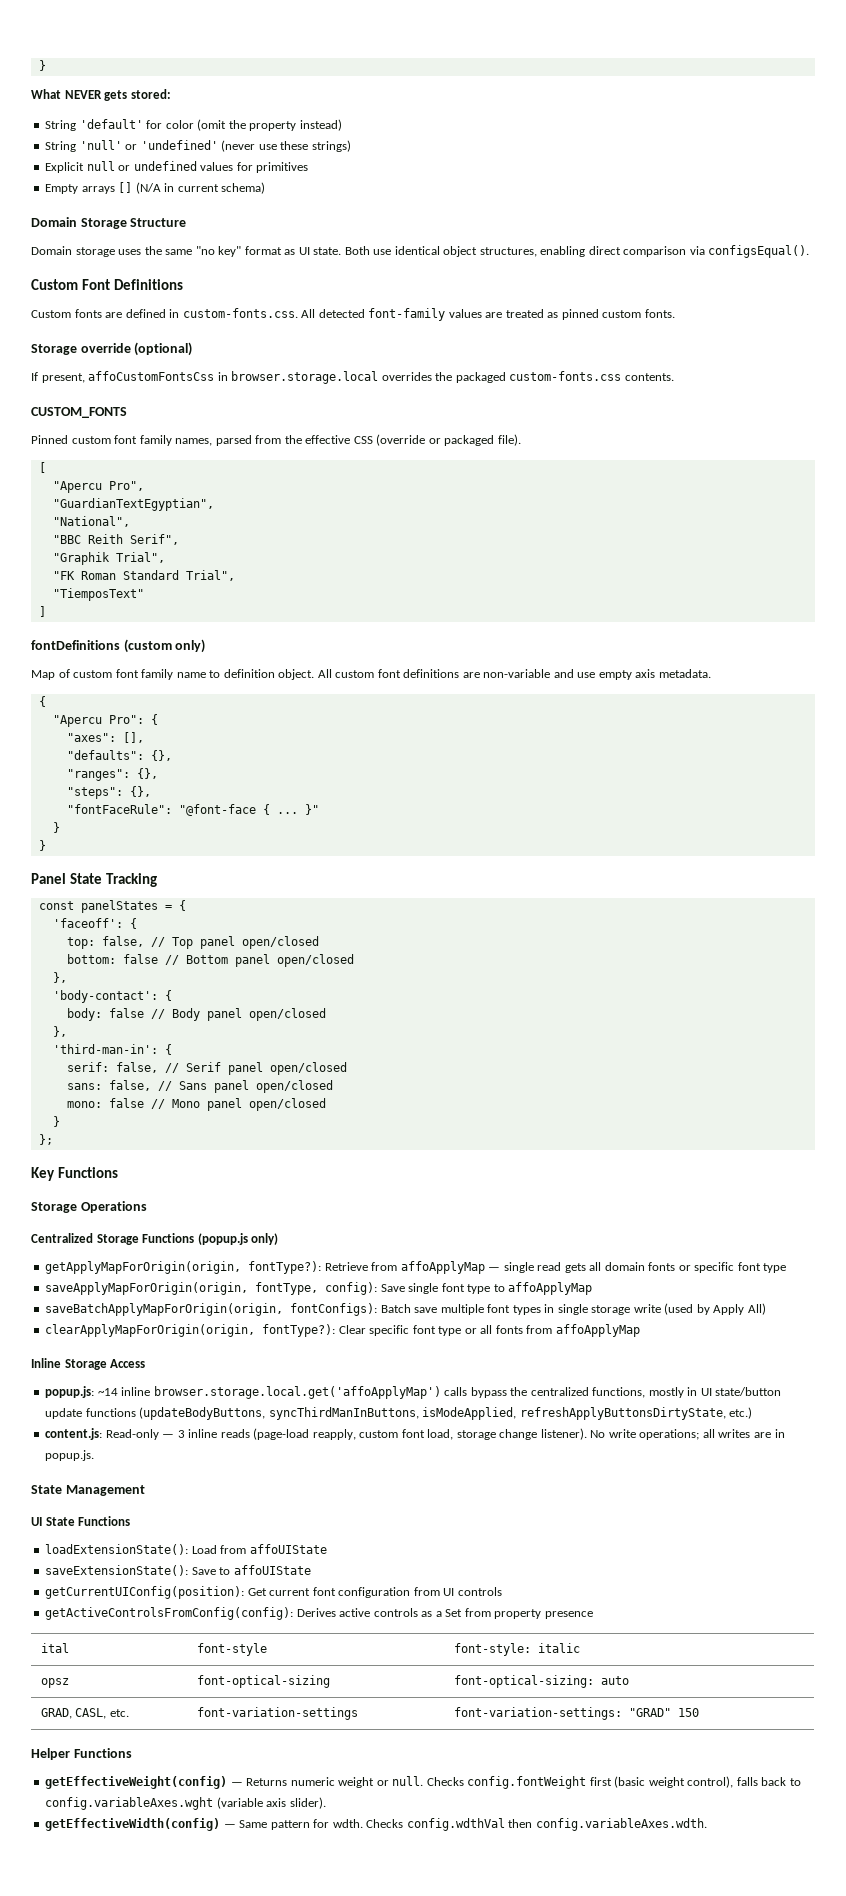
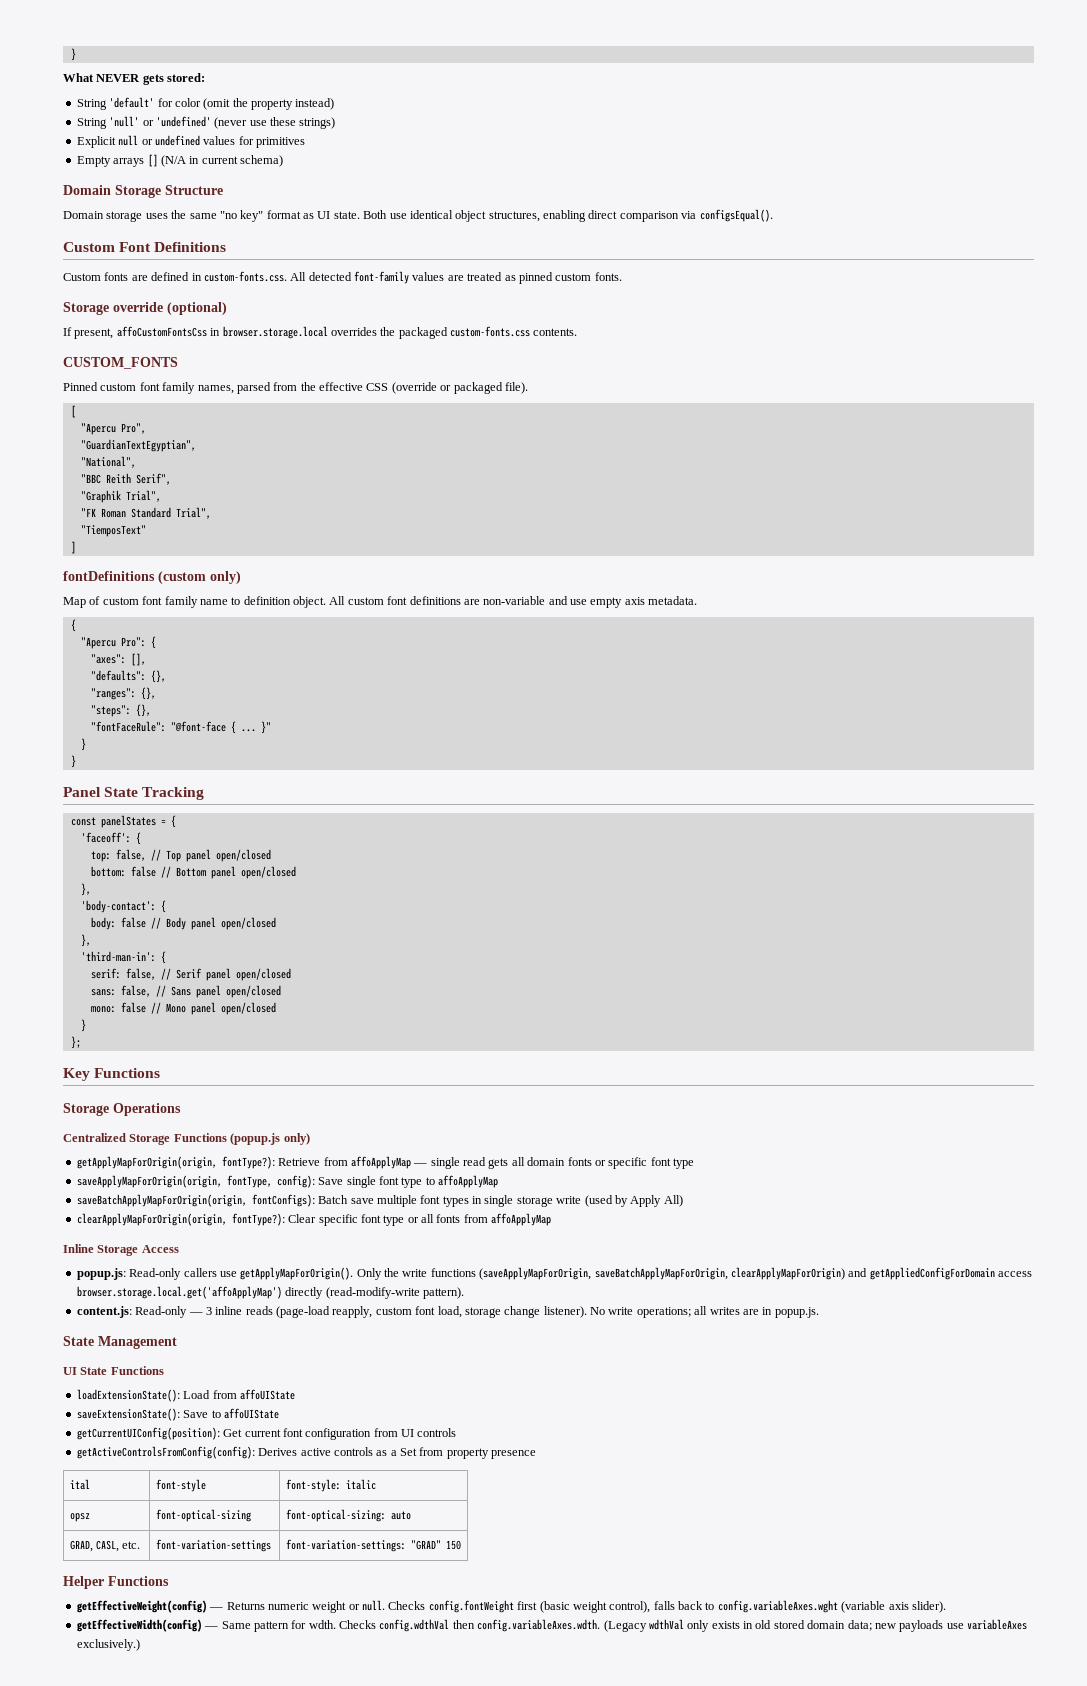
[97,1386,782,1399] [45,1407,753,1420] ~14 inline browser.storage.local.get('affoApplyMap') calls bypass the centralized functions, mostly in UI state/button update functions (updateBodyButtons, syncThirdManInButtons, isModeApplied, refreshApplyButtonsDirtyState, etc.) -> [129,1267,1032,1280] [76,1286,464,1299] Read-only callers use getApplyMapForOrigin(). Only the write functions (saveApplyMapForOrigin, saveBatchApplyMapForOrigin, clearApplyMapForOrigin) and getAppliedConfigForDomain access browser.storage.local.get('affoApplyMap') directly (read-modify-write pattern).
(707, 1824) none -> [603,1619,1027,1632] [76,1639,140,1651] (Legacy wdthVal only exists in old stored domain data; new payloads use variableAxes exclusively.)

